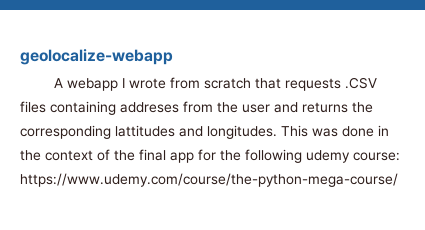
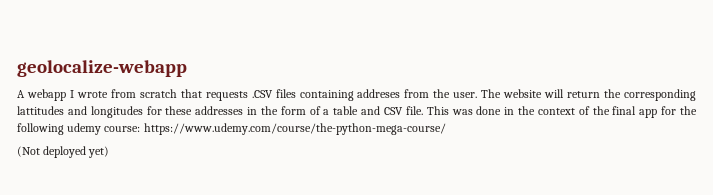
[242,102,373,113] [20,125,277,139] user and returns the corresponding lattitudes and longitudes. -> [453,89,696,101] [17,106,423,118] user. The website will return the corresponding lattitudes and longitudes for these addresses in the form of a table and CSV file.
(398, 180) none -> [17,146,110,158] // (Not deployed yet)

